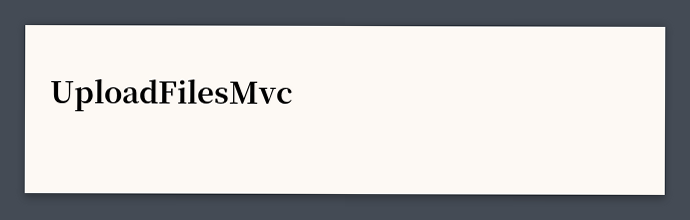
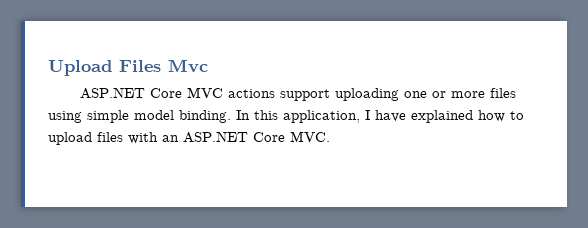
[49,78,294,112] UploadFilesMvc -> [48,59,208,76] [80,87,517,101] [48,110,524,123] [48,131,330,145] Upload Files Mvc // ASP.NET Core MVC actions support uploading one or more files using simple model binding. In this application, I have explained how to upload files with an ASP.NET Core MVC.

